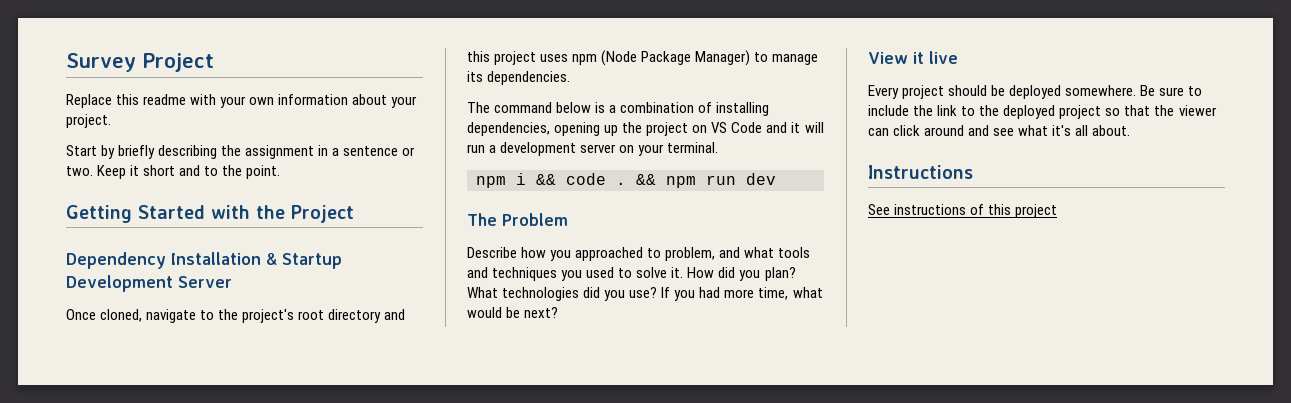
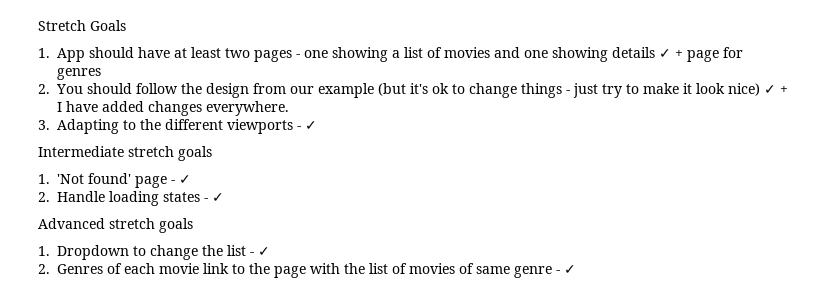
[66,53,214,72] [66,94,418,108] [66,114,111,128] [66,145,416,159] [66,165,281,179] [66,205,354,223] [66,252,342,269] [66,275,232,292] [66,309,406,323] [467,50,819,66] [467,71,571,85] [467,102,770,116] [467,122,824,136] [467,142,719,156] [476,173,776,188] [467,213,568,226] [467,247,811,261] [467,267,796,281] [467,287,823,301] [467,307,559,318] [868,51,958,64] [868,85,1203,99] [868,105,1217,119] [868,125,1131,136] [868,165,973,179] [868,204,1058,218] Survey Project // Replace this readme with your own information about your project. // Start by briefly describing the assignment in a sentence or two. Keep it short and to the point. // Getting Started with the Project // Dependency Installation & Startup Development Server // Once cloned, navigate to the project's root directory and this project uses npm (Node Package Manager) to manage its dependencies. // The command below is a combination of installing dependencies, opening up the project on VS Code and it will run a development server on your terminal. // npm i && code . && npm run dev // The Problem // Describe how you approached to problem, and what tools and techniques you used to solve it. How did you plan? What technologies did you use? If you had more time, what would be next? // View it live // Every project should be deployed somewhere. Be sure to include the link to the deployed project so that the viewer can click around and see what it's all about. // Instructions // See instructions of this project -> [38,20,126,31] [38,47,743,62] [57,68,101,80] [38,83,788,98] [57,101,289,116] [38,119,317,134] [38,146,212,161] [38,173,191,188] [38,191,224,206] [38,218,193,233] [38,245,270,260] [38,263,576,278] Stretch Goals // 1. App should have at least two pages - one showing a list of movies and one showing details ✓ + page for genres // 2. You should follow the design from our example (but it's ok to change things - just try to make it look nice) ✓ + I have added changes everywhere. // 3. Adapting to the different viewports - ✓ // Intermediate stretch goals // 1. 'Not found' page - ✓ // 2. Handle loading states - ✓ // Advanced stretch goals // 1. Dropdown to change the list - ✓ // 2. Genres of each movie link to the page with the list of movies of same genre - ✓

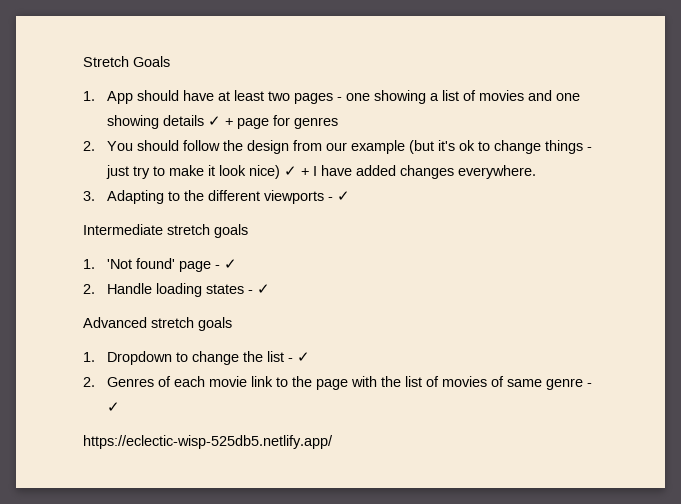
(576, 269) none -> [83,435,333,449] // https://eclectic-wisp-525db5.netlify.app/

